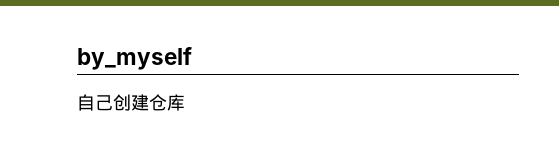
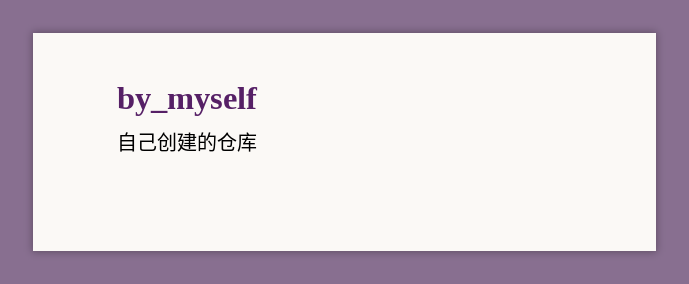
(149, 102) none -> [197,132,217,152] 的

